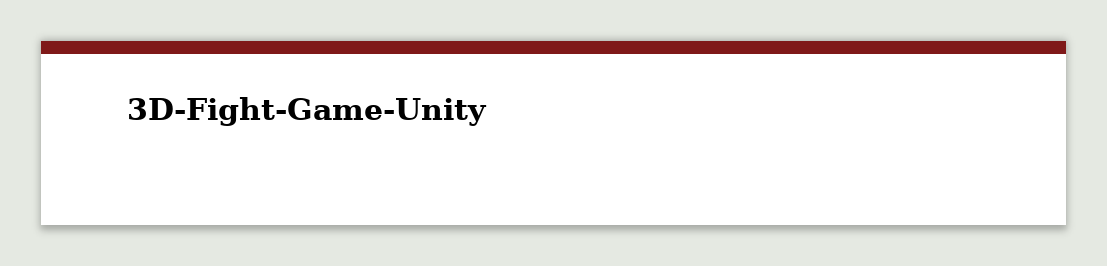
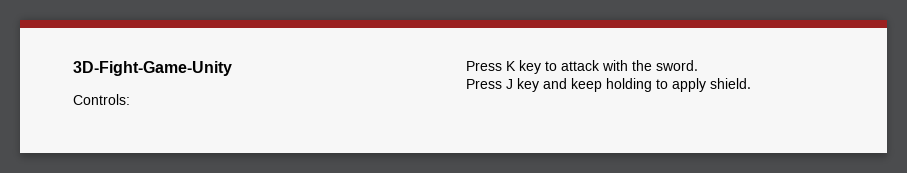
(487, 111) none -> [73,94,130,105] [466,60,698,74] [466,78,751,92] // Controls: // Press K key to attack with the sword. // Press J key and keep holding to apply shield.

